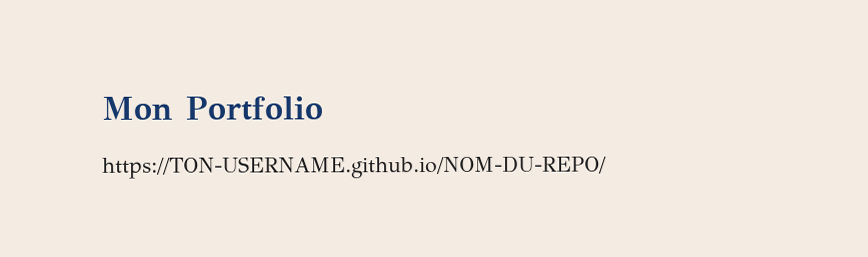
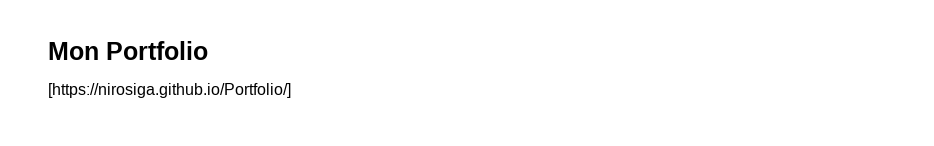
[102,155,607,179] https://TON-USERNAME.github.io/NOM-DU-REPO/ -> [48,83,291,98] [https://nirosiga.github.io/Portfolio/]

